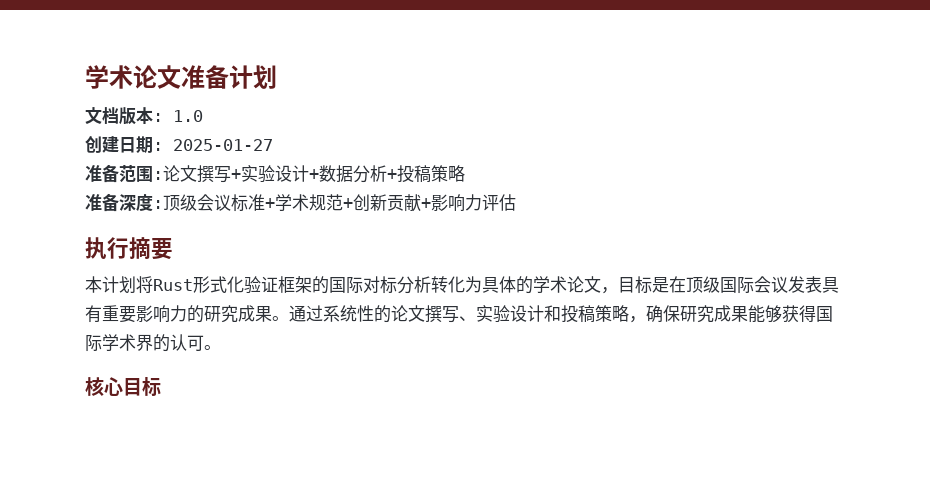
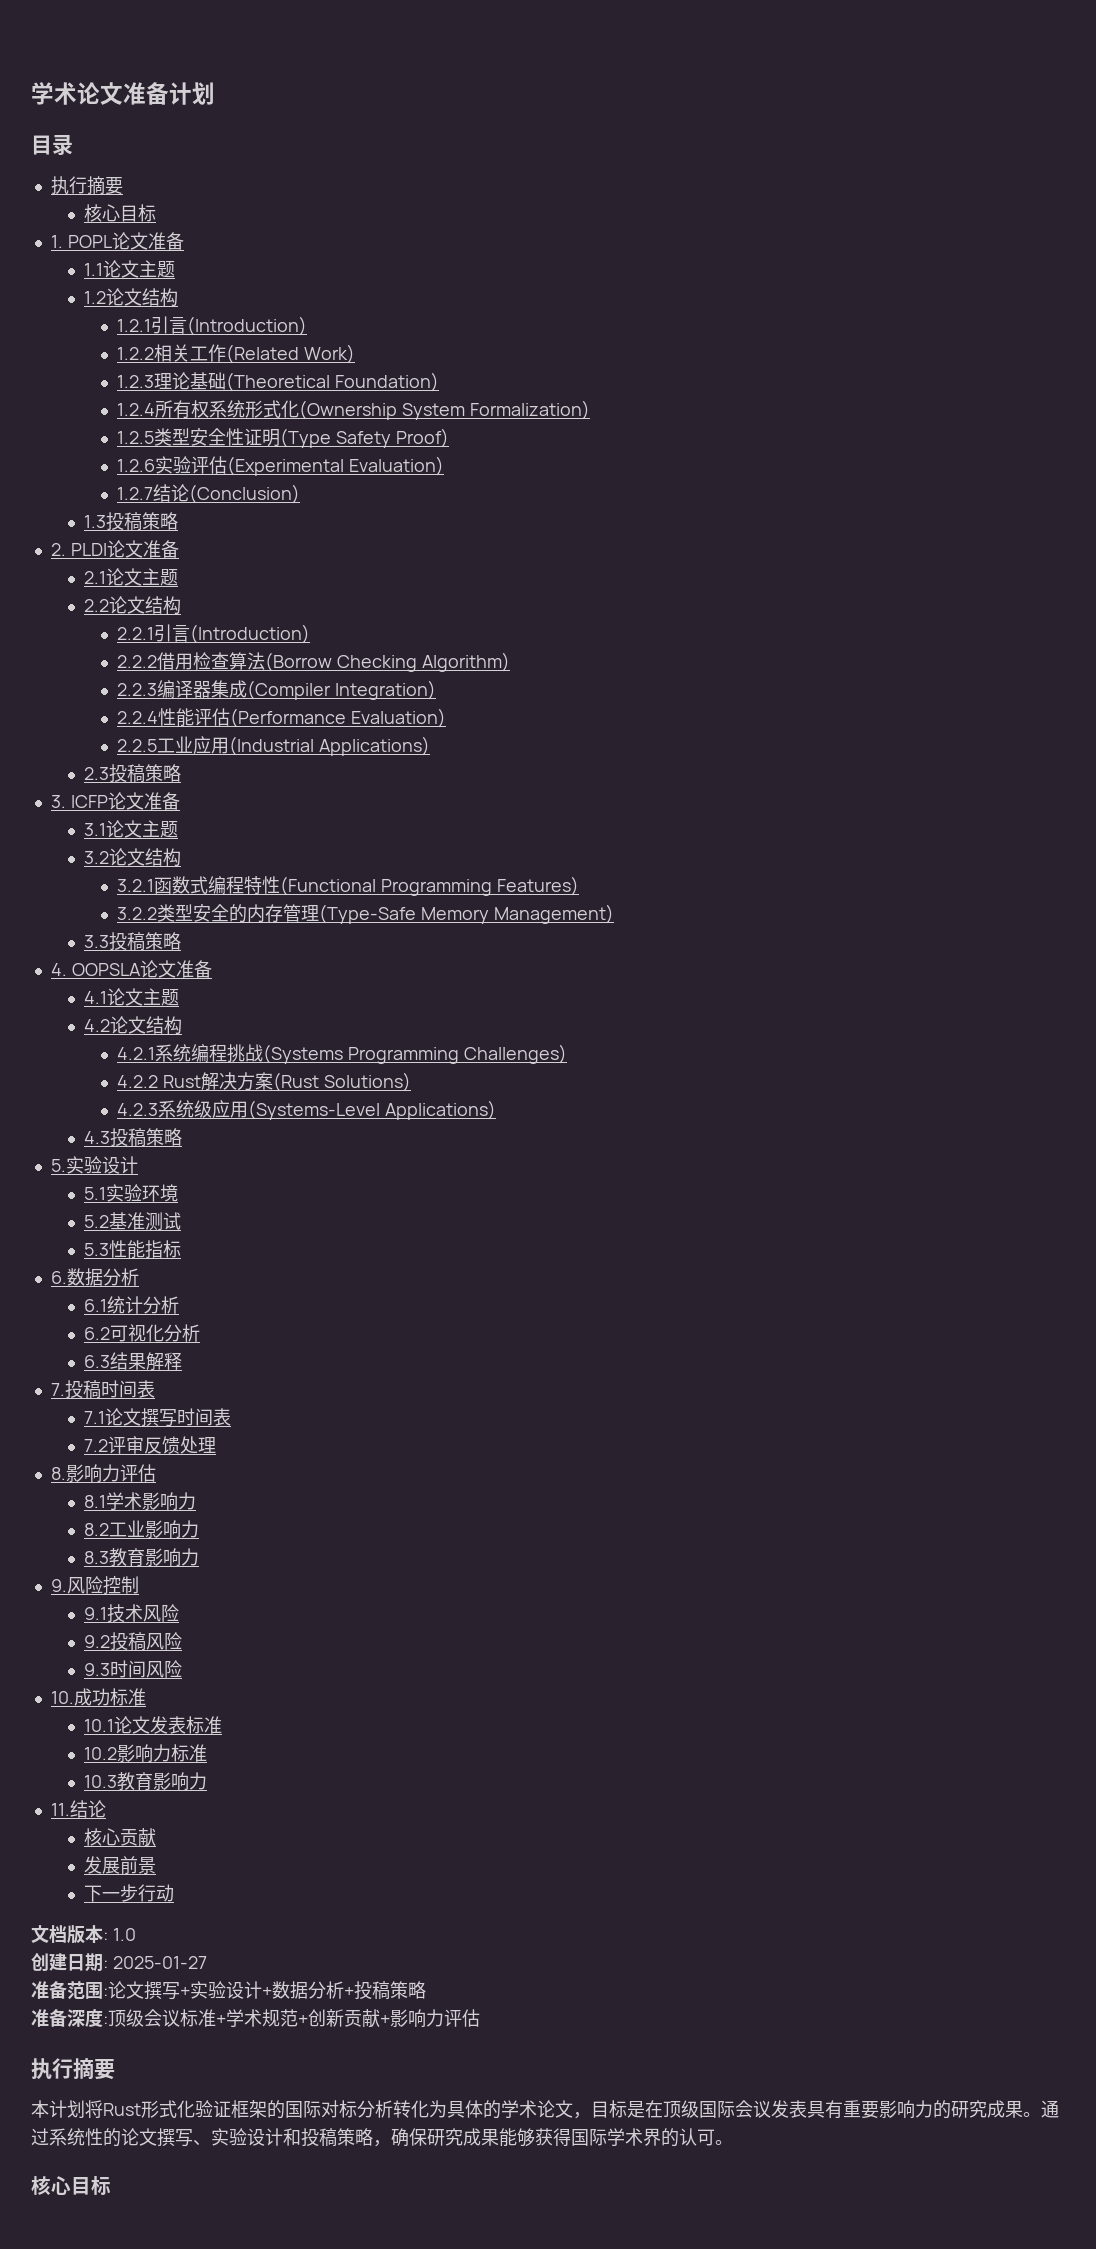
(277, 77) none -> [31,134,73,156] [50,176,123,195] [83,204,156,222] [50,232,184,250] [83,260,175,278] [83,288,178,307] [116,316,307,336] [116,344,355,364] [116,372,439,392] [116,400,590,420] [116,428,449,448] [116,456,444,476] [116,484,300,504] [83,512,178,531] [50,540,179,558] [83,568,178,586] [83,596,181,615] [116,624,310,644] [116,652,510,672] [116,680,436,700] [116,708,446,728] [116,736,430,756] [83,764,181,783] [50,792,180,810] [83,820,178,838] [83,848,181,867] [116,876,579,896] [116,904,614,924] [83,932,181,951] [50,960,212,978] [83,988,179,1006] [83,1016,182,1035] [116,1044,567,1064] [116,1072,411,1092] [116,1100,496,1120] [83,1128,182,1147] [50,1156,138,1174] [83,1184,178,1202] [83,1212,181,1231] [83,1240,181,1259] [50,1268,139,1286] [83,1296,179,1314] [83,1324,200,1342] [83,1352,182,1371] [50,1380,155,1399] [83,1408,231,1427] [83,1436,216,1454] [50,1464,156,1483] [83,1492,196,1511] [83,1520,199,1539] [83,1548,199,1567] [50,1576,139,1595] [83,1604,179,1623] [83,1632,182,1651] [83,1660,182,1678] [50,1688,146,1706] [83,1716,222,1734] [83,1744,207,1763] [83,1772,207,1791] [50,1800,106,1818] [83,1828,156,1847] [83,1856,156,1874] [83,1884,174,1902] // 目录 // 执行摘要 // 核心目标 // 1. POPL论文准备 // 1.1论文主题 // 1.2论文结构 // 1.2.1引言(Introduction) // 1.2.2相关工作(Related Work) // 1.2.3理论基础(Theoretical Foundation) // 1.2.4所有权系统形式化(Ownership System Formalization) // 1.2.5类型安全性证明(Type Safety Proof) // 1.2.6实验评估(Experimental Evaluation) // 1.2.7结论(Conclusion) // 1.3投稿策略 // 2. PLDI论文准备 // 2.1论文主题 // 2.2论文结构 // 2.2.1引言(Introduction) // 2.2.2借用检查算法(Borrow Checking Algorithm) // 2.2.3编译器集成(Compiler Integration) // 2.2.4性能评估(Performance Evaluation) // 2.2.5工业应用(Industrial Applications) // 2.3投稿策略 // 3. ICFP论文准备 // 3.1论文主题 // 3.2论文结构 // 3.2.1函数式编程特性(Functional Programming Features) // 3.2.2类型安全的内存管理(Type-Safe Memory Management) // 3.3投稿策略 // 4. OOPSLA论文准备 // 4.1论文主题 // 4.2论文结构 // 4.2.1系统编程挑战(Systems Programming Challenges) // 4.2.2 Rust解决方案(Rust Solutions) // 4.2.3系统级应用(Systems-Level Applications) // 4.3投稿策略 // 5.实验设计 // 5.1实验环境 // 5.2基准测试 // 5.3性能指标 // 6.数据分析 // 6.1统计分析 // 6.2可视化分析 // 6.3结果解释 // 7.投稿时间表 // 7.1论文撰写时间表 // 7.2评审反馈处理 // 8.影响力评估 // 8.1学术影响力 // 8.2工业影响力 // 8.3教育影响力 // 9.风险控制 // 9.1技术风险 // 9.2投稿风险 // 9.3时间风险 // 10.成功标准 // 10.1论文发表标准 // 10.2影响力标准 // 10.3教育影响力 // 11.结论 // 核心贡献 // 发展前景 // 下一步行动

